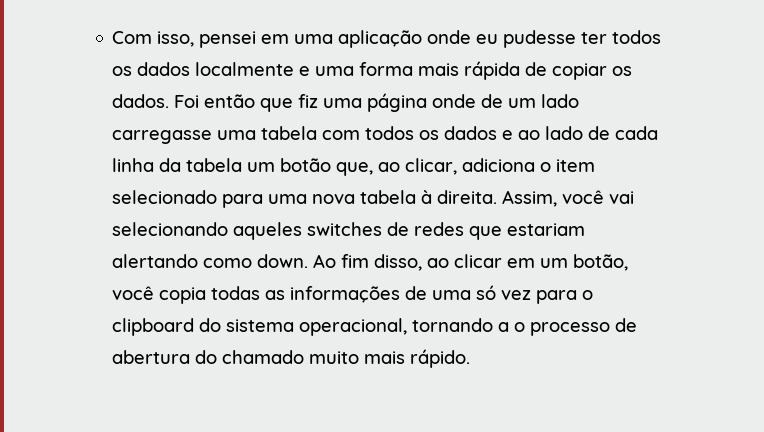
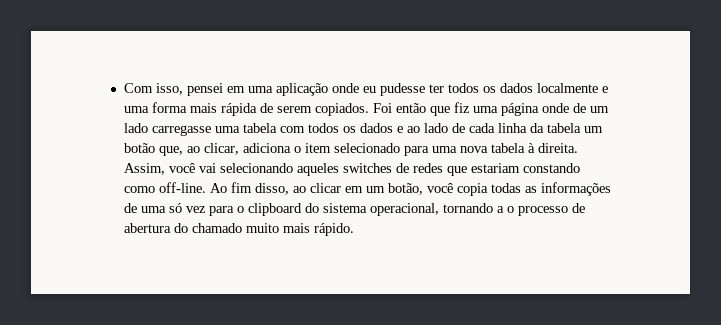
[552,63,633,80] [112,94,170,108] copiar os dados. -> [276,103,369,116] serem copiados.
[112,254,309,268] alertando como down. -> [522,163,580,173] [123,182,206,193] constando como off-line.

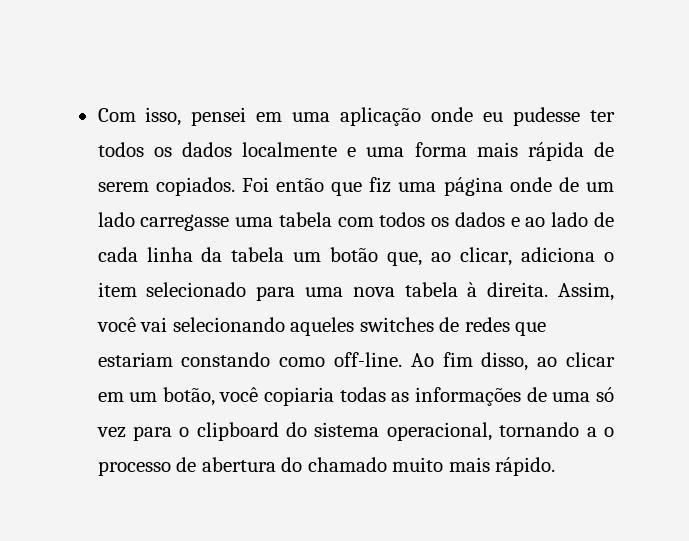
[456,183,488,196] copia -> [264,387,335,406] copiaria

